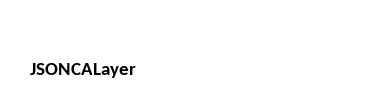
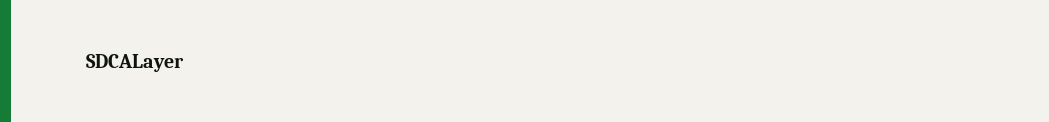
[30,63,136,78] JSONCALayer -> [86,54,184,72] SDCALayer

